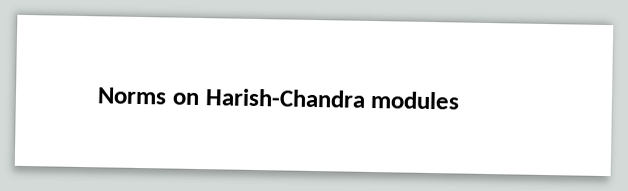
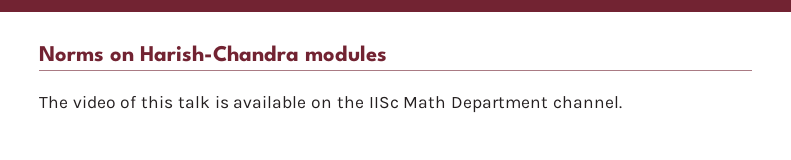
(461, 100) none -> [39,95,622,113] // The video of this talk is available on the IISc Math Department channel.

